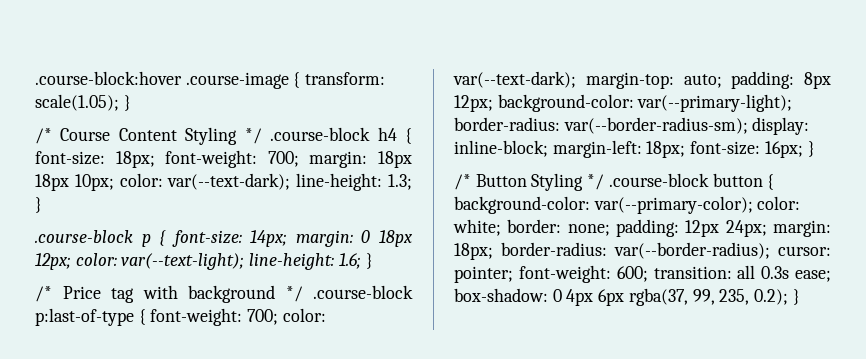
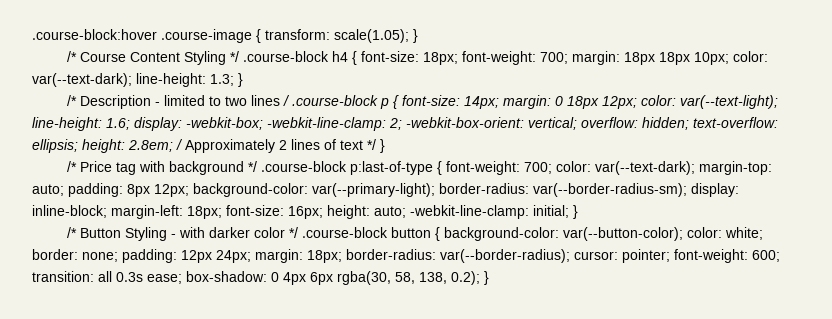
(42, 205) none -> [66,95,290,109] /* Description - limited to two lines /
(361, 261) none -> [134,117,778,131] [32,139,376,153] display: -webkit-box; -webkit-line-clamp: 2; -webkit-box-orient: vertical; overflow: hidden; text-overflow: ellipsis; height: 2.8em; / Approximately 2 lines of text */
(803, 149) none -> [327,205,569,219] height: auto; -webkit-line-clamp: initial;
(584, 182) none -> [170,227,285,238] - with darker color
[593,196,753,214] var(--primary-color); -> [562,227,683,241] var(--button-color);
[628,288,750,306] rgba(37, 99, 235, -> [337,271,447,285] rgba(30, 58, 138,

